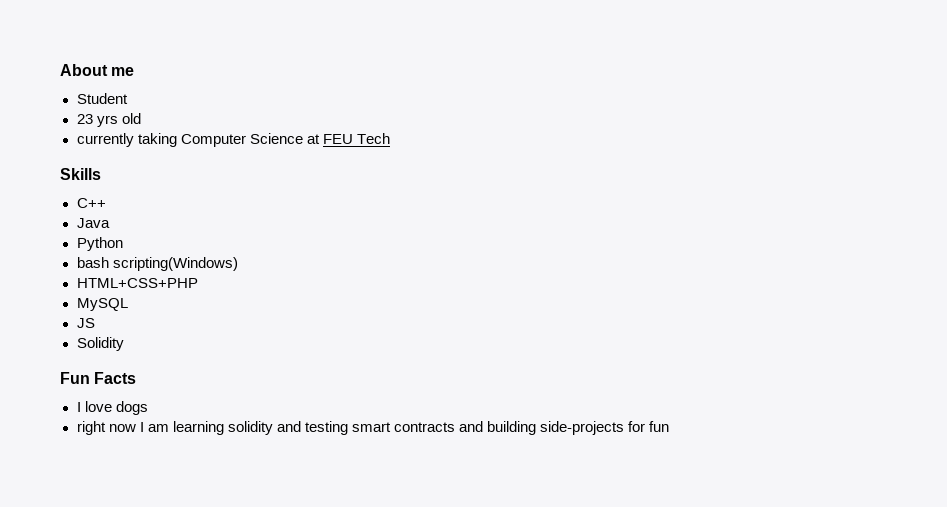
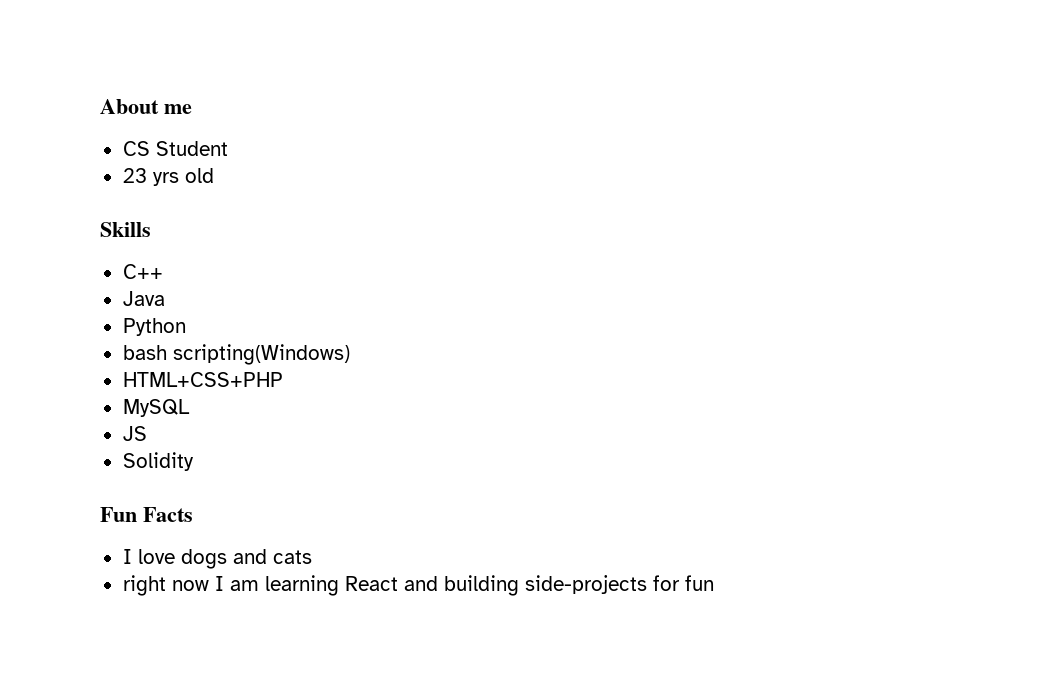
(135, 71) none -> [122,141,150,156] CS
[76,133,390,147] // currently taking Computer Science at FEU Tech -> (214, 175) none
(148, 408) none -> [232,549,312,564] and cats
[227,421,455,435] solidity and testing smart contracts -> [344,576,398,591] React

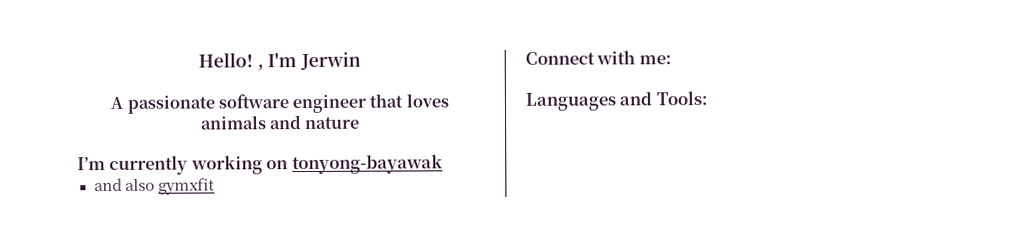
[100,99,192,114] [122,141,228,156] [122,168,214,186] [100,222,151,237] [122,264,163,279] [122,291,165,306] [122,318,186,336] [122,344,350,365] [122,372,283,387] [122,399,190,417] [122,426,147,441] [122,452,194,471] [100,507,193,522] [122,549,312,569] [122,575,714,596] About me // CS Student // 23 yrs old // Skills // C++ // Java // Python // bash scripting(Windows) // HTML+CSS+PHP // MySQL // JS // Solidity // Fun Facts // I love dogs and cats // right now I am learning React and building side-projects for fun -> [197,51,362,71] [110,93,449,114] [200,115,361,130] [77,154,443,176] [93,177,215,195] [525,50,672,65] [525,90,708,111] Hello! , I'm Jerwin // A passionate software engineer that loves animals and nature // I’m currently working on tonyong-bayawak // and also gymxfit // Connect with me: // Languages and Tools:

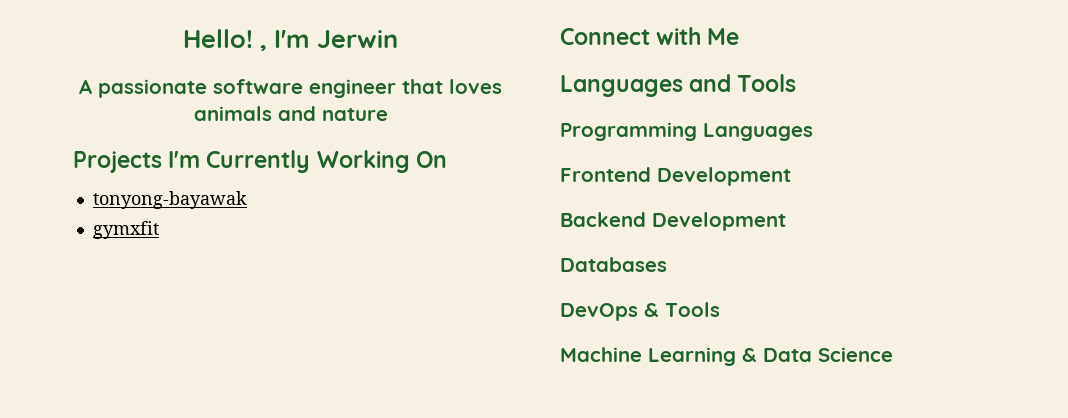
[77,155,289,176] I’m currently working on -> [73,150,447,173] Projects I'm Currently Working On //
[93,177,155,192] and also -> (247, 200) none
[638,55,672,65] me: -> [707,28,740,45] Me
[655,90,708,106] Tools: -> [737,74,797,92] [560,122,813,141] [560,167,791,186] [560,212,786,231] [560,257,667,272] [560,302,720,321] [560,347,893,366] Tools // Programming Languages // Frontend Development // Backend Development // Databases // DevOps & Tools // Machine Learning & Data Science

